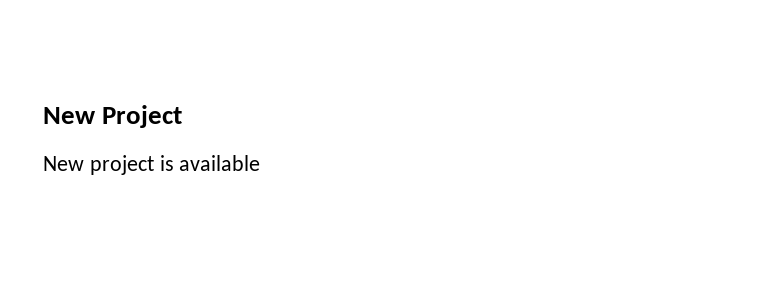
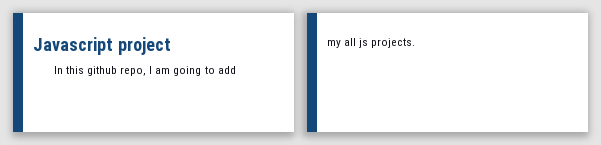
[43,105,183,128] [43,155,261,175] New Project // New project is available -> [33,37,171,55] [53,66,236,76] [327,38,416,48] Javascript project // In this github repo, I am going to add my all js projects.

